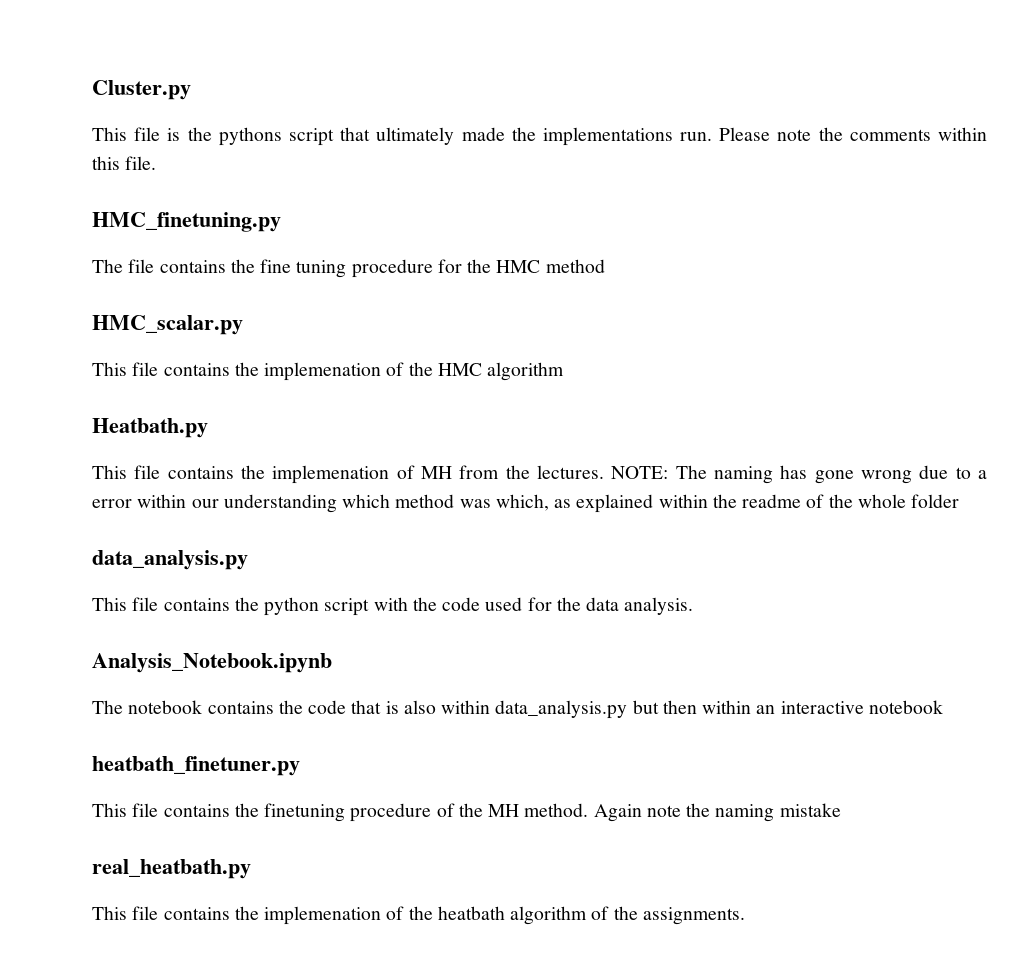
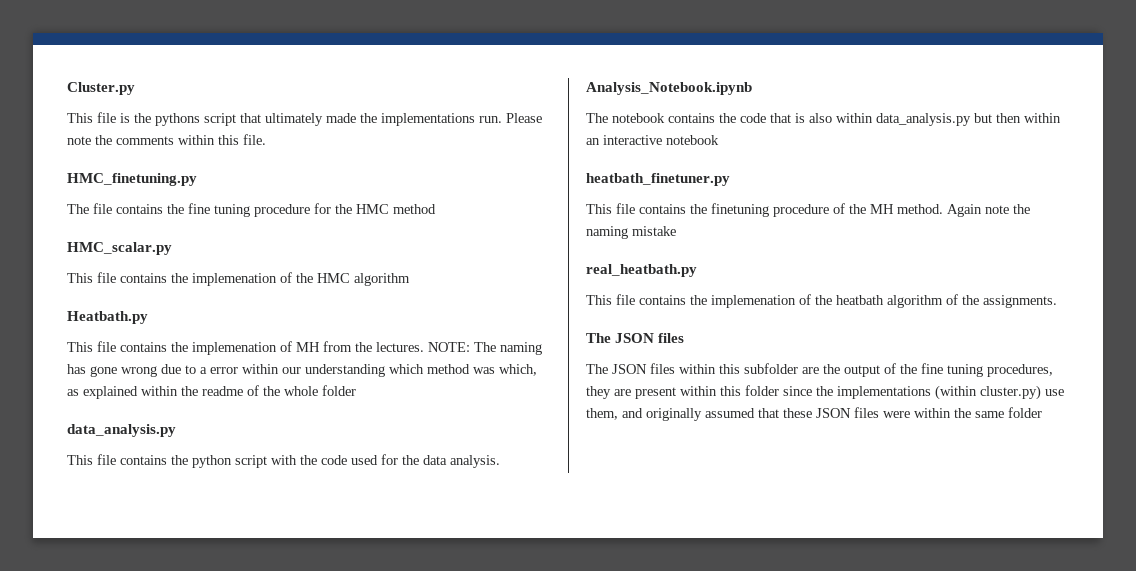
(745, 916) none -> [586,333,685,343] [586,363,1053,377] [586,385,1064,400] [586,407,1042,421] // The JSON files // The JSON files within this subfolder are the output of the fine tuning procedures, they are present within this folder since the implementations (within cluster.py) use them, and originally assumed that these JSON files were within the same folder

